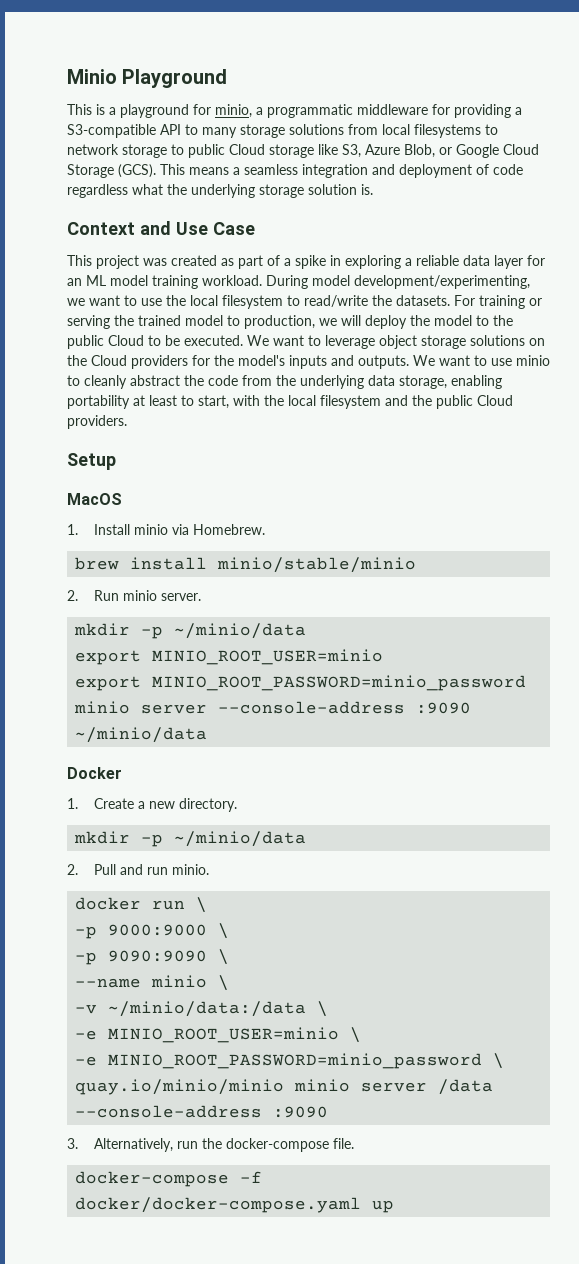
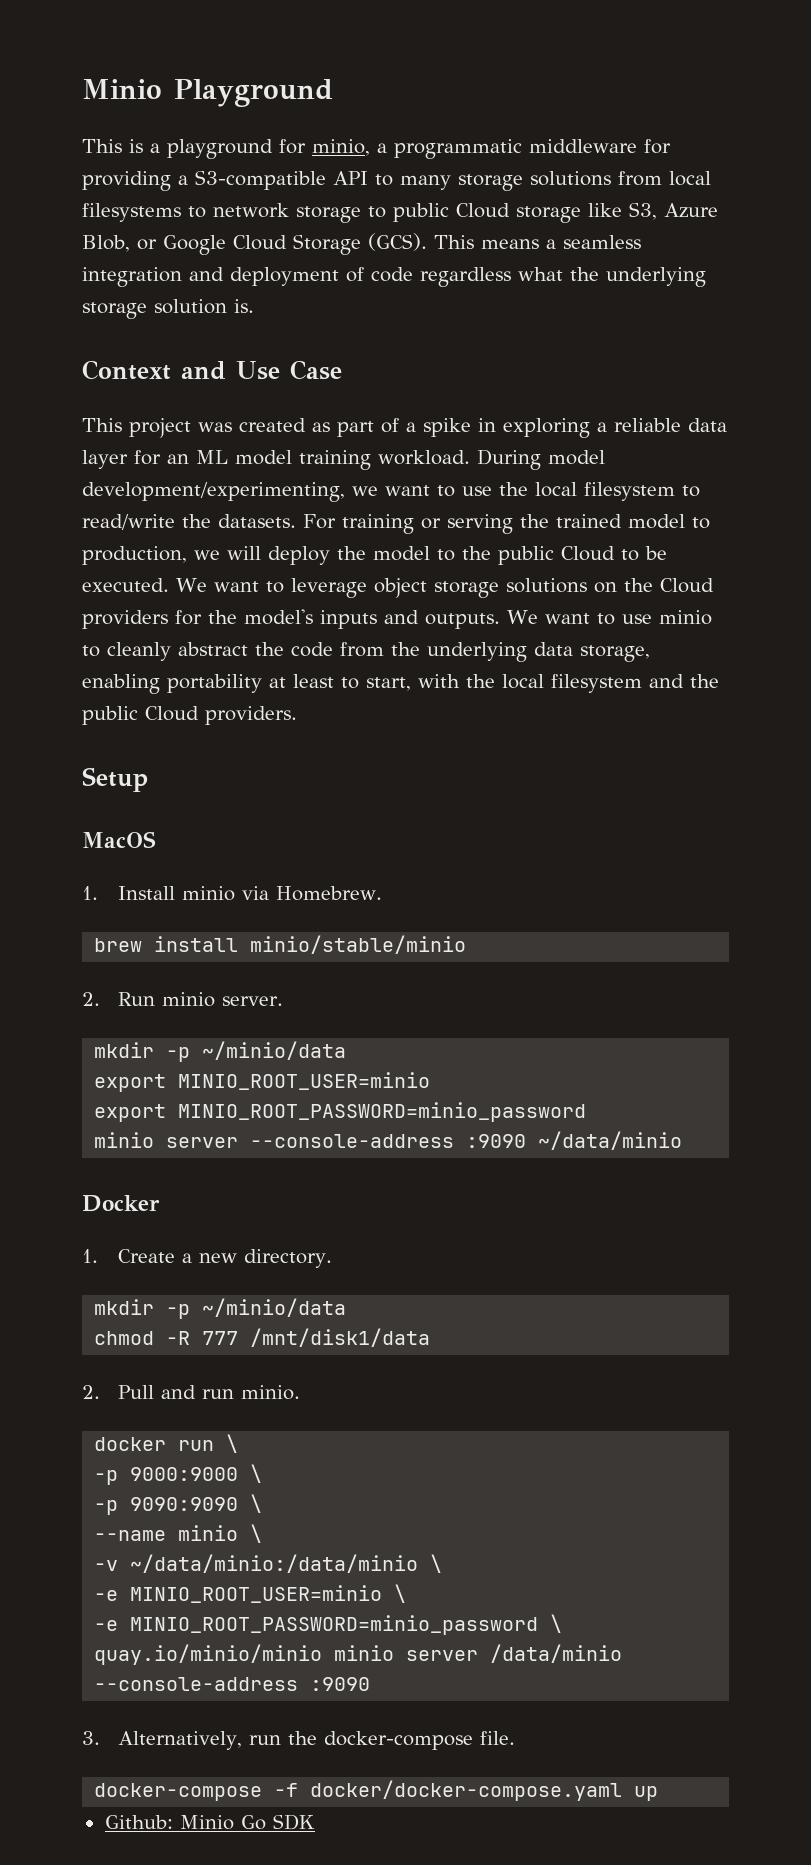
[75,727,208,743] ~/minio/data -> [538,1131,683,1150] ~/data/minio
(307, 839) none -> [94,1328,431,1347] // chmod -R 777 /mnt/disk1/data
[108,1001,307,1017] ~/minio/data:/data -> [130,1554,419,1573] ~/data/minio:/data/minio
[438,1079,494,1095] /data -> [490,1644,623,1663] /data/minio
(395, 1206) none -> [104,1814,315,1830] // Github: Minio Go SDK

